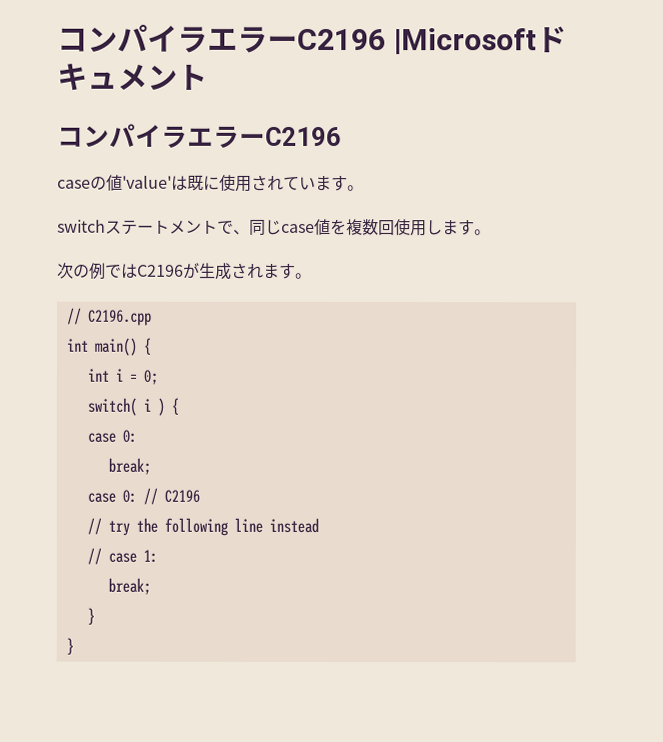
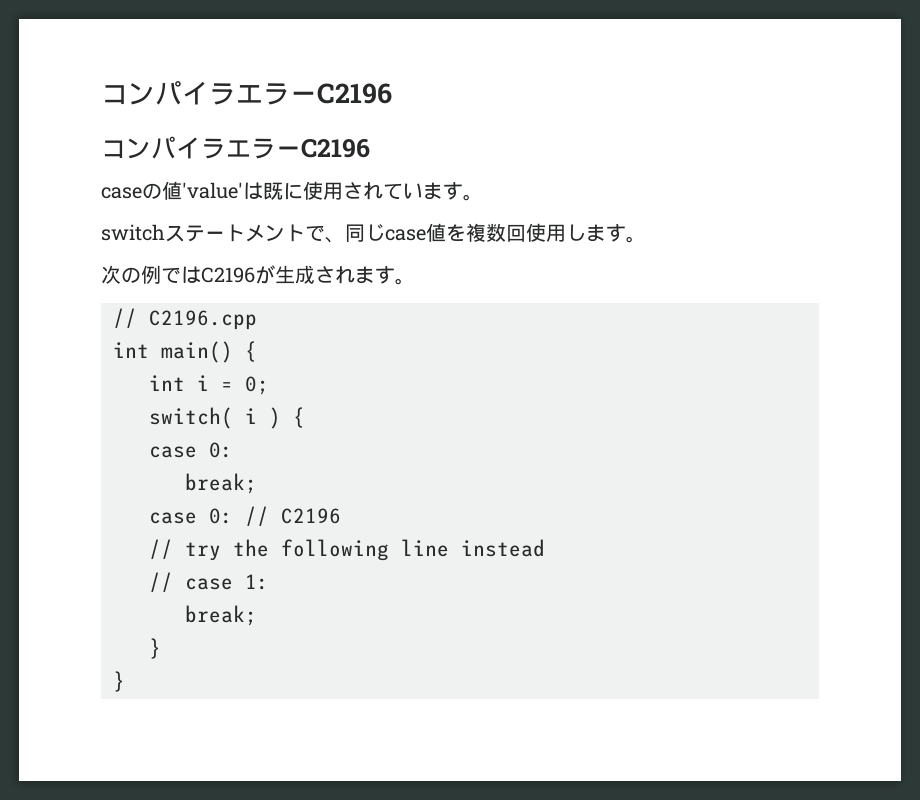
[57,24,568,55] [57,63,208,91] コンパイラエラーC2196 |Microsoftドキュメント -> [101,81,392,105] コンパイラエラーC2196

